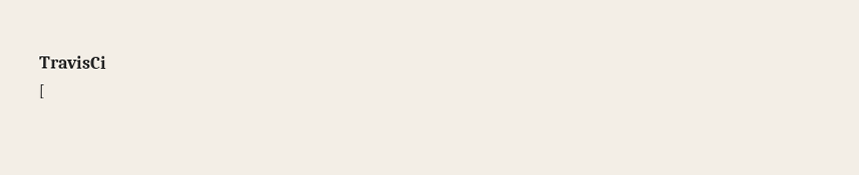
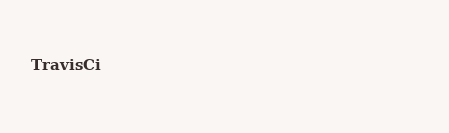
[38,84,46,99] // [ -> (101, 64) none

